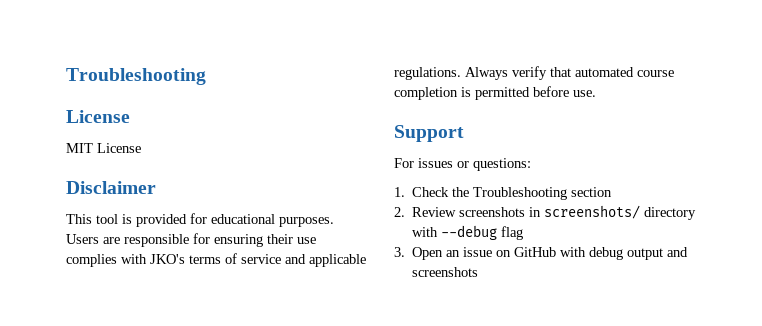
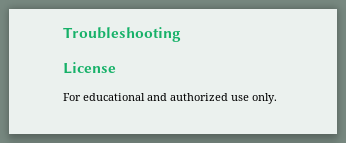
[66,143,141,153] [66,181,156,194] [66,213,334,227] [66,233,316,247] [66,253,366,267] [394,66,674,80] [394,86,596,100] [394,125,464,142] [394,158,531,171] [394,187,613,200] [394,205,697,220] [412,225,524,240] [394,247,689,260] [412,267,479,277] MIT License // Disclaimer // This tool is provided for educational purposes. Users are responsible for ensuring their use complies with JKO's terms of service and applicable regulations. Always verify that automated course completion is permitted before use. // Support // For issues or questions: // 1. Check the Troubleshooting section // 2. Review screenshots in screenshots/ directory with --debug flag // 3. Open an issue on GitHub with debug output and screenshots -> [63,93,277,104] For educational and authorized use only.

